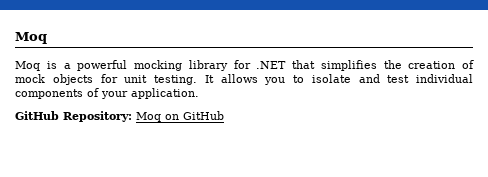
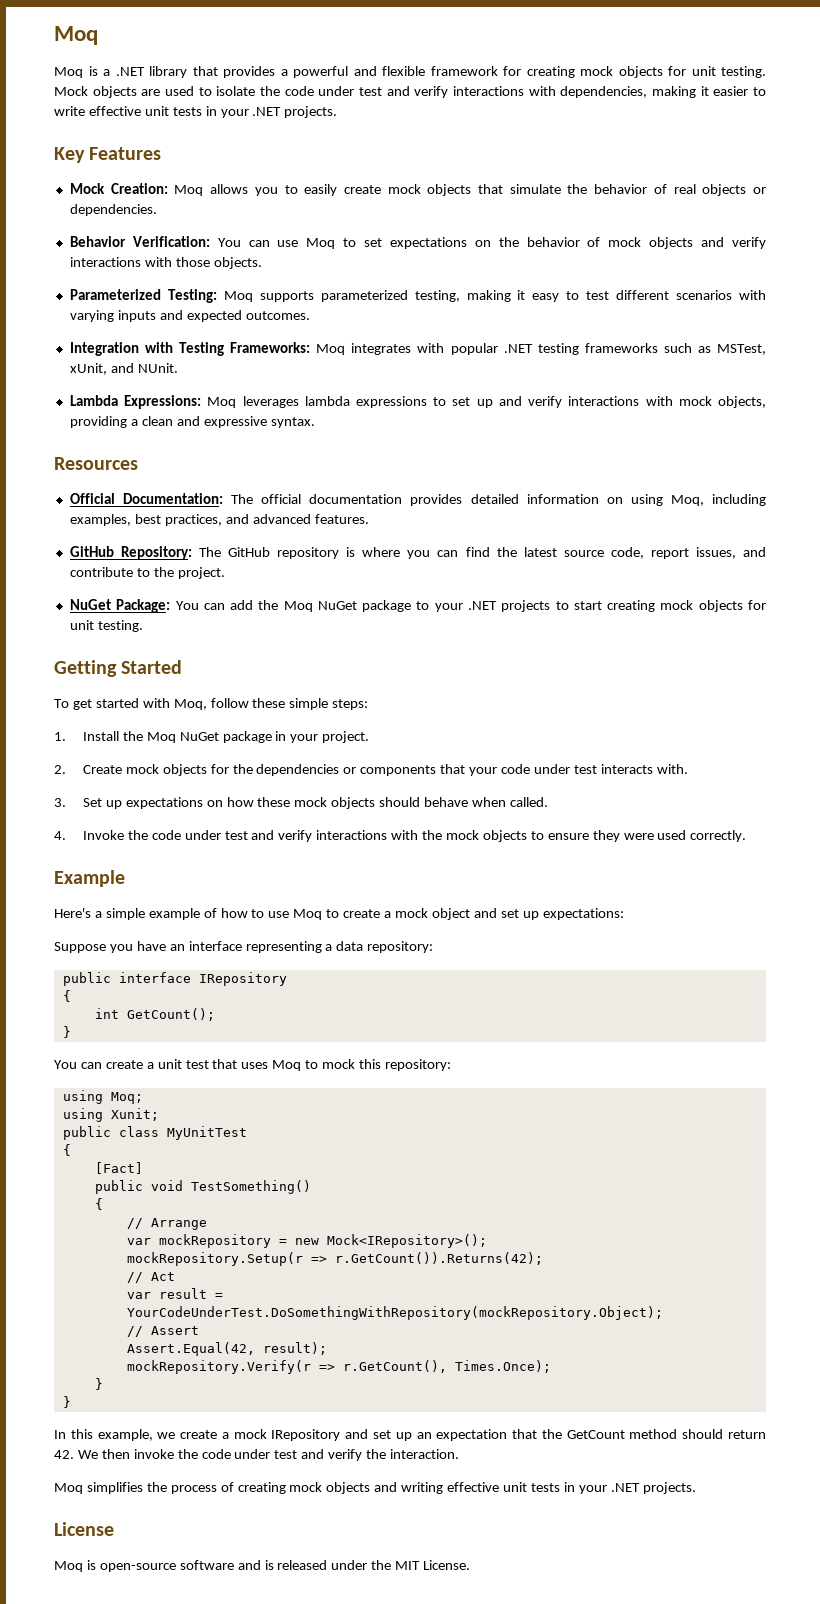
[77,60,474,71] [15,74,473,85] [15,88,199,99] [15,111,224,122] powerful mocking library for .NET that simplifies the creation of mock objects for unit testing. It allows you to isolate and test individual components of your application. // GitHub Repository: Moq on GitHub -> [115,66,766,78] [54,86,766,98] [54,106,338,118] [54,147,162,163] [69,183,767,196] [69,204,157,216] [69,236,766,249] [69,257,262,269] [69,289,767,303] [69,310,310,322] [69,342,766,356] [69,363,178,375] [69,395,767,409] [69,416,315,428] [54,457,138,470] [69,493,766,506] [69,514,369,526] [69,546,766,560] [69,567,225,579] [69,599,767,613] [69,620,143,632] [54,660,183,677] [54,698,369,710] [54,731,370,743] [54,764,688,776] [54,797,548,809] [54,830,747,842] [54,870,125,887] [54,908,624,920] [54,941,434,953] [62,972,287,986] [62,990,71,1002] [94,1008,215,1021] [62,1026,71,1038] [54,1059,451,1071] [62,1090,143,1104] [62,1108,159,1122] [62,1126,247,1140] [62,1144,71,1156] [94,1162,143,1174] [94,1180,311,1194] [94,1198,103,1210] [126,1218,207,1230] [126,1234,487,1248] [126,1252,543,1266] [126,1272,175,1283] [126,1288,223,1299] [126,1306,663,1320] [126,1326,199,1337] [126,1342,327,1356] [126,1360,551,1374] [94,1378,103,1390] [62,1396,71,1408] [54,1429,767,1441] [54,1449,460,1461] [54,1482,696,1494] [54,1522,114,1536] [54,1560,471,1572] .NET library that provides a powerful and flexible framework for creating mock objects for unit testing. Mock objects are used to isolate the code under test and verify interactions with dependencies, making it easier to write effective unit tests in your .NET projects. // Key Features // Mock Creation: Moq allows you to easily create mock objects that simulate the behavior of real objects or dependencies. // Behavior Verification: You can use Moq to set expectations on the behavior of mock objects and verify interactions with those objects. // Parameterized Testing: Moq supports parameterized testing, making it easy to test different scenarios with varying inputs and expected outcomes. // Integration with Testing Frameworks: Moq integrates with popular .NET testing frameworks such as MSTest, xUnit, and NUnit. // Lambda Expressions: Moq leverages lambda expressions to set up and verify interactions with mock objects, providing a clean and expressive syntax. // Resources // Official Documentation: The official documentation provides detailed information on using Moq, including examples, best practices, and advanced features. // GitHub Repository: The GitHub repository is where you can find the latest source code, report issues, and contribute to the project. // NuGet Package: You can add the Moq NuGet package to your .NET projects to start creating mock objects for unit testing. // Getting Started // To get started with Moq, follow these simple steps: // 1. Install the Moq NuGet package in your project. // 2. Create mock objects for the dependencies or components that your code under test interacts with. // 3. Set up expectations on how these mock objects should behave when called. // 4. Invoke the code under test and verify interactions with the mock objects to ensure they were used correctly. // Example // Here's a simple example of how to use Moq to create a mock object and set up expectations: // Suppose you have an interface representing a data repository: // public interface IRepository // { // int GetCount(); // } // You can create a unit test that uses Moq to mock this repository: // using Moq; // using Xunit; // public class MyUnitTest // { // [Fact] // public void TestSomething() // { // // Arrange // var mockRepository = new Mock<IRepository>(); // mockRepository.Setup(r => r.GetCount()).Returns(42); // // Act // var result = YourCodeUnderTest.DoSomethingWithRepository(mockRepository.Object); // // Assert // Assert.Equal(42, result); // mockRepository.Verify(r => r.GetCount(), Times.Once); // } // } // In this example, we create a mock IRepository and set up an expectation that the GetCount method should return 42. We then invoke the code under test and verify the interaction. // Moq simplifies the process of creating mock objects and writing effective unit tests in your .NET projects. // License // Moq is open-source software and is released under the MIT License.

